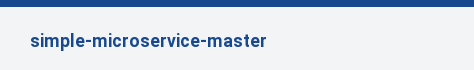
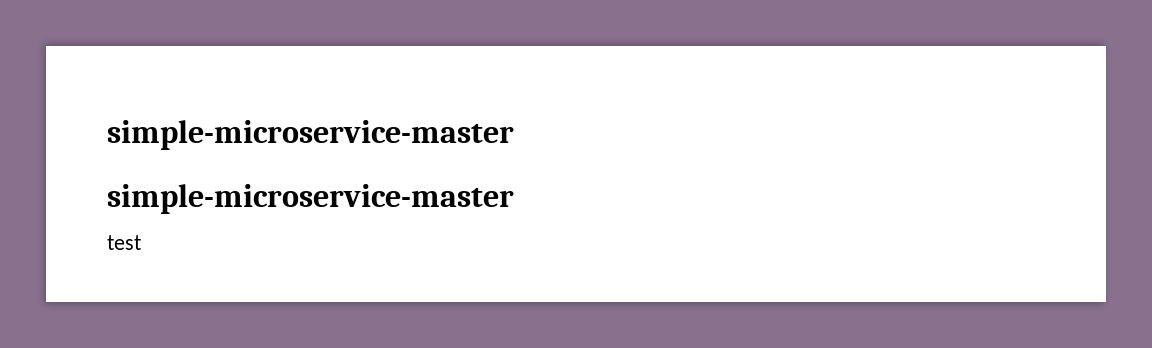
[30,33,267,51] simple-microservice-master -> [107,120,514,150] [107,184,514,214] [107,235,141,250] simple-microservice-master // simple-microservice-master // test

